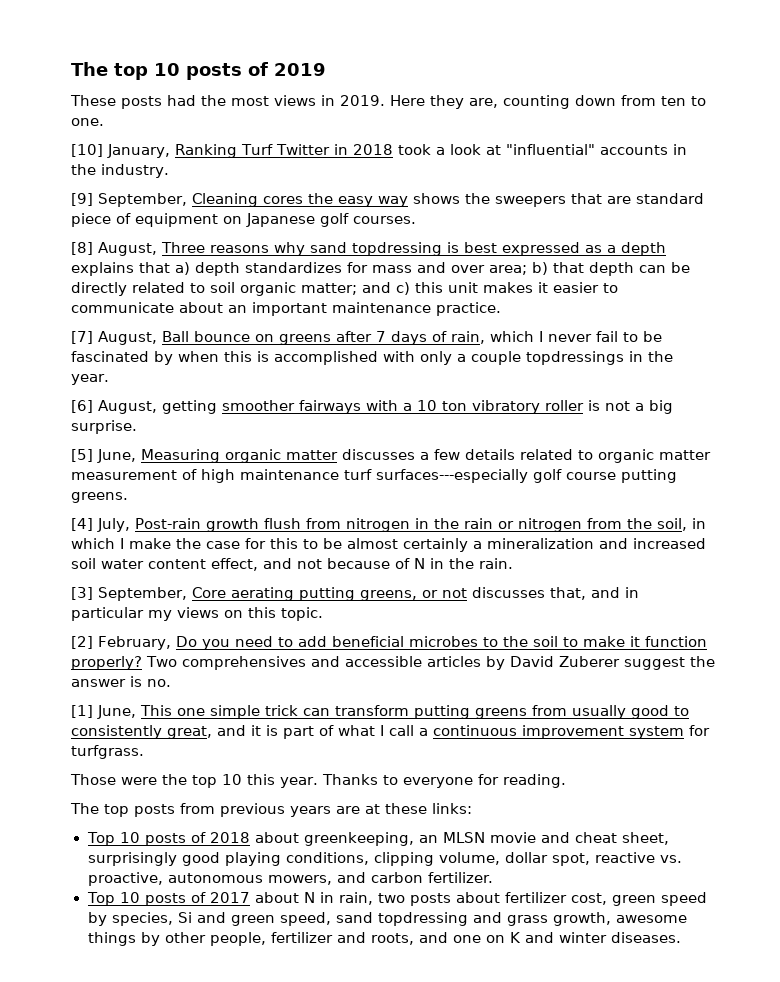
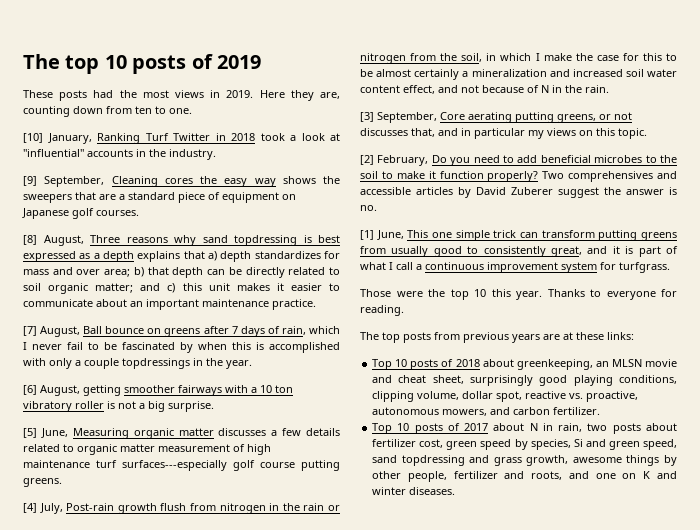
(631, 200) none -> [119,194,125,200] a

